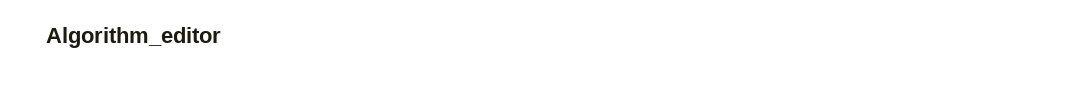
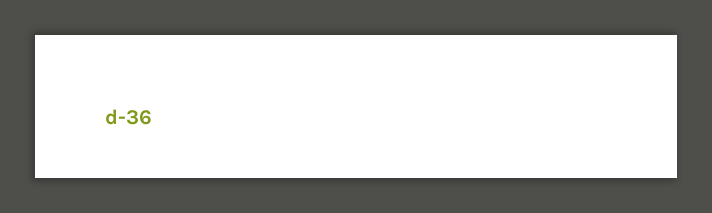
[46,27,221,48] Algorithm_editor -> [105,109,152,125] d-36

